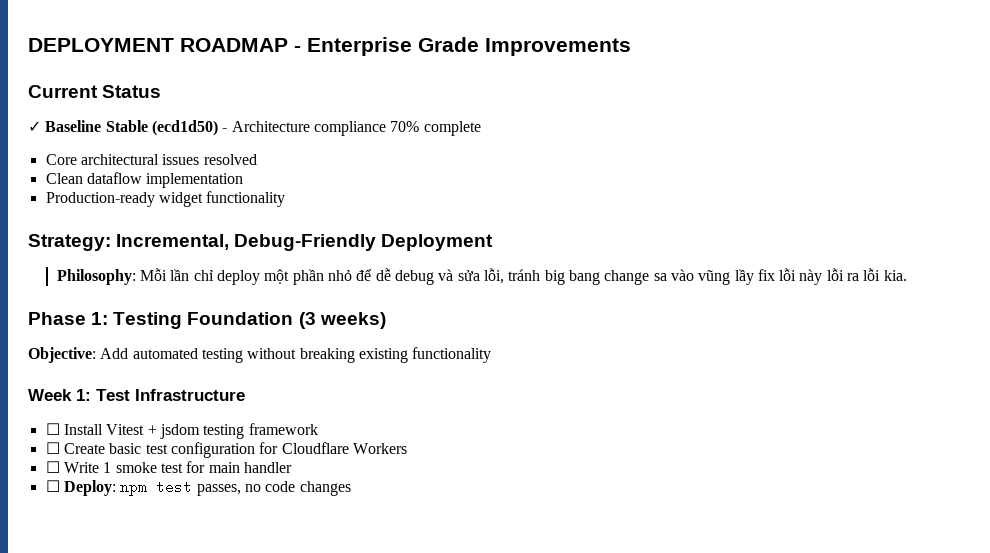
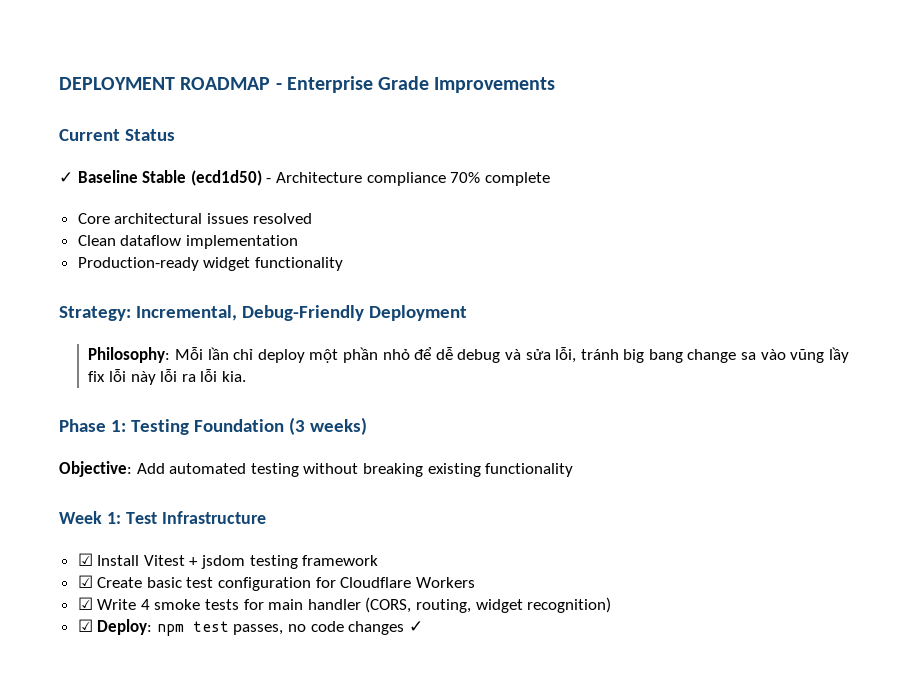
[45,423,60,435] ☐ -> [77,553,93,566] ☑
[45,442,60,454] ☐ -> [77,575,93,588] ☑
[45,461,292,473] [45,480,60,492] ☐ Write 1 smoke test for main handler // ☐ -> [77,597,612,613] [77,619,93,632] ☑ Write 4 smoke tests for main handler (CORS, routing, widget recognition) // ☑
(351, 488) none -> [408,621,423,632] ✓

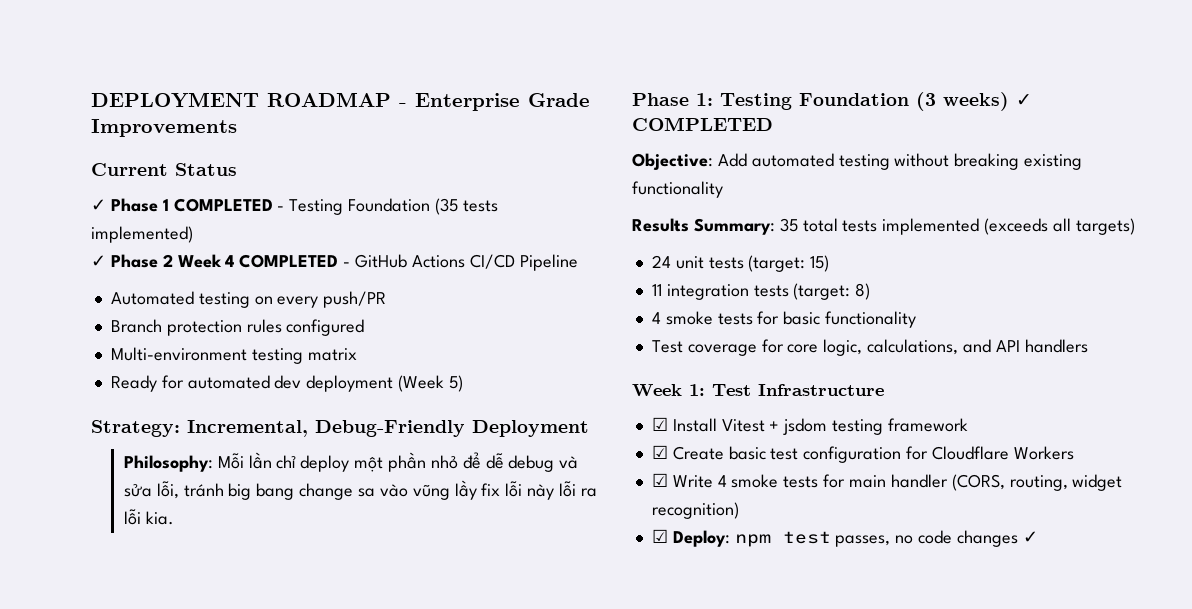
[77,170,550,186] [77,213,313,224] [77,235,298,249] [77,257,343,271] Baseline Stable (ecd1d50) - Architecture compliance 70% complete // Core architectural issues resolved // Clean dataflow implementation // Production-ready widget functionality -> [110,198,498,215] [91,226,193,243] [91,254,578,271] [110,291,387,308] [110,319,365,336] [110,347,357,364] [110,375,463,392] Phase 1 COMPLETED - Testing Foundation (35 tests implemented) // ✓ Phase 2 Week 4 COMPLETED - GitHub Actions CI/CD Pipeline // Automated testing on every push/PR // Branch protection rules configured // Multi-environment testing matrix // Ready for automated dev deployment (Week 5)
(367, 426) none -> [1016,94,1032,106] [632,117,773,131] ✓ COMPLETED
(574, 470) none -> [632,218,1135,235] [651,255,830,272] [651,283,871,300] [651,311,917,328] [651,339,1088,356] // Results Summary: 35 total tests implemented (exceeds all targets) // 24 unit tests (target: 15) // 11 integration tests (target: 8) // 4 smoke tests for basic functionality // Test coverage for core logic, calculations, and API handlers

